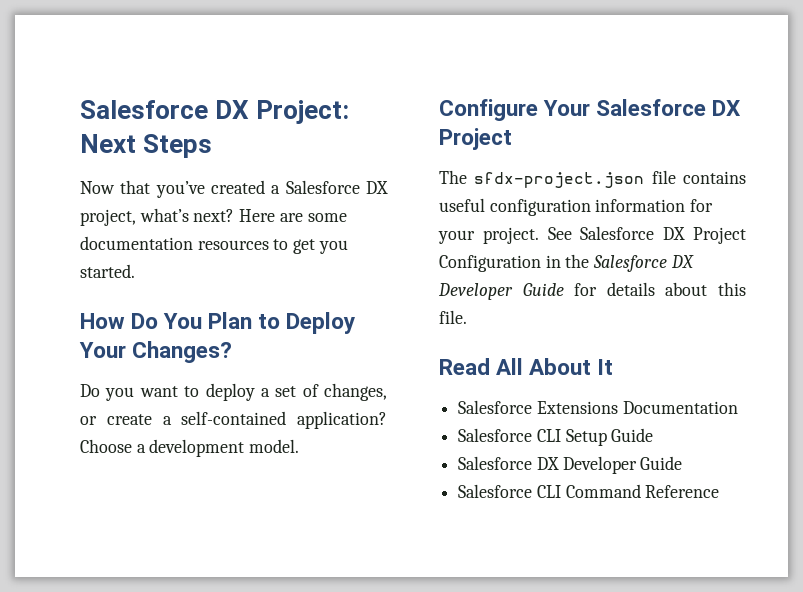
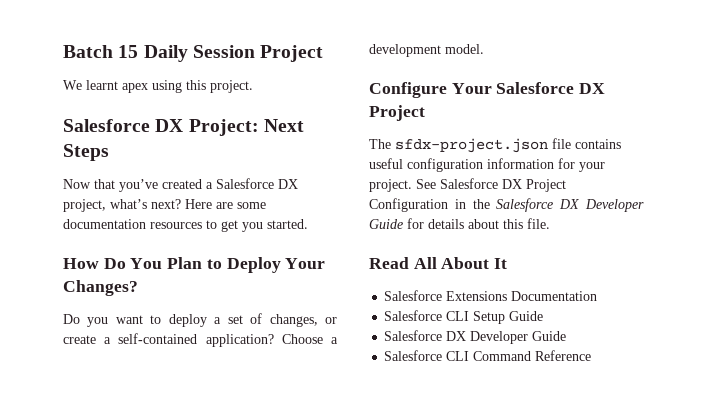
(80, 109) none -> [63,45,324,62] [63,80,253,93] Batch 15 Daily Session Project // We learnt apex using this project. //

